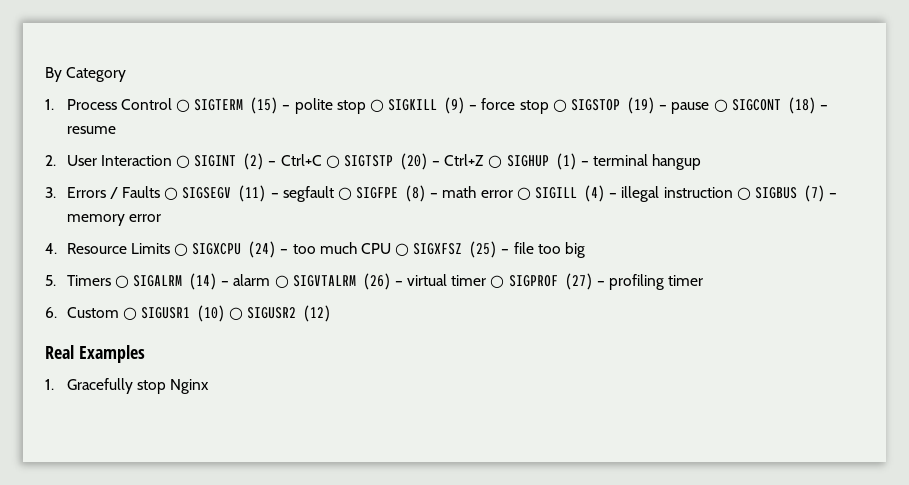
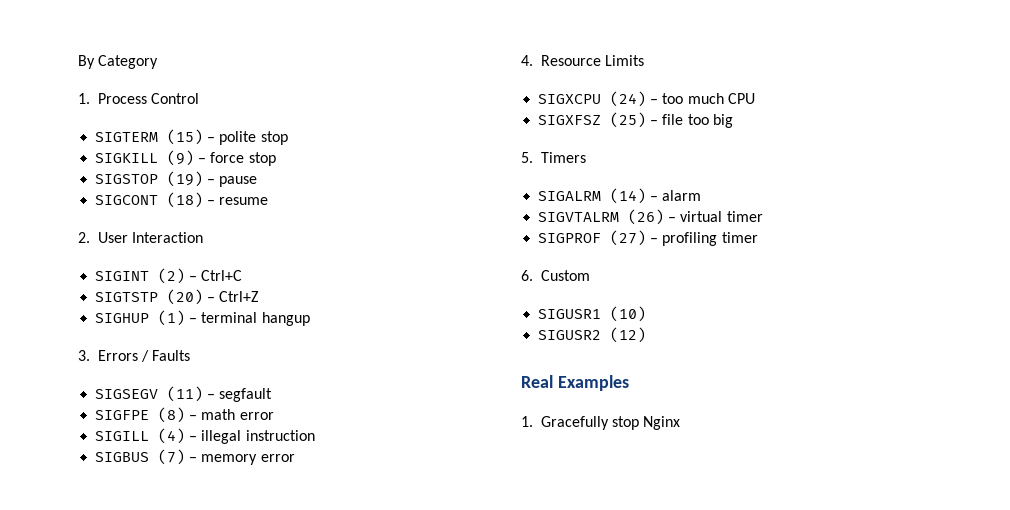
[176,99,191,113] ○ -> (200, 98) //
[369,99,384,113] ○ -> (288, 138) //
[552,99,567,113] ○ -> (276, 159) //
[713,99,728,113] ○ -> (258, 181) //
[176,155,191,169] ○ -> (204, 237) //
[325,155,340,169] ○ -> (243, 275) //
[488,155,503,169] ○ -> (260, 296) //
[164,187,179,201] ○ -> (191, 355) //
[337,187,352,201] ○ -> (273, 395) //
[516,187,531,201] ○ -> (274, 416) //
[736,187,751,201] ○ -> (315, 435) //
[174,243,189,257] ○ -> (645, 60) //
[395,243,410,257] ○ -> (755, 98) //
[114,275,129,289] ○ -> (586, 157) //
[274,275,289,289] ○ -> (702, 195) //
[490,275,505,289] ○ -> (763, 216) //
[122,307,137,321] ○ -> (590, 275) //
[229,307,244,321] ○ -> (647, 314) //

